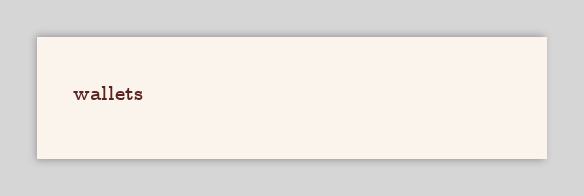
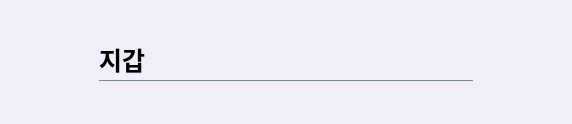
[73,86,143,100] wallets -> [99,48,145,73] 지갑

